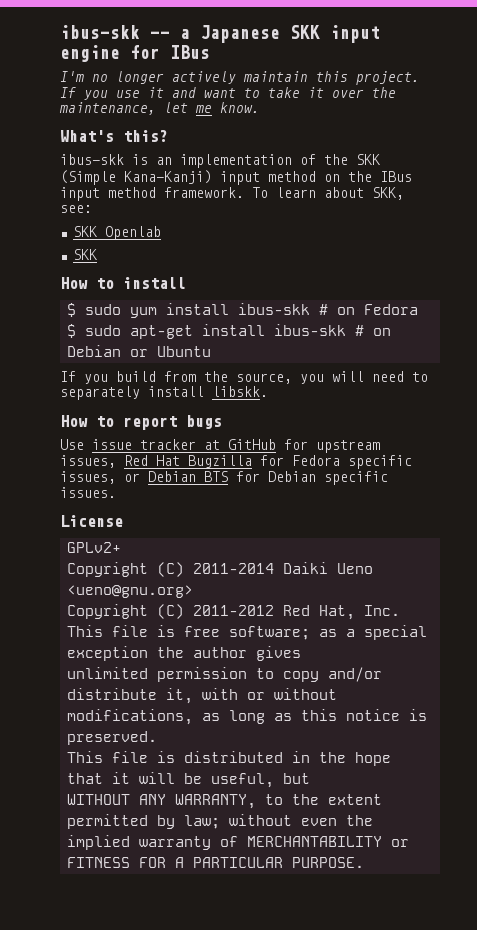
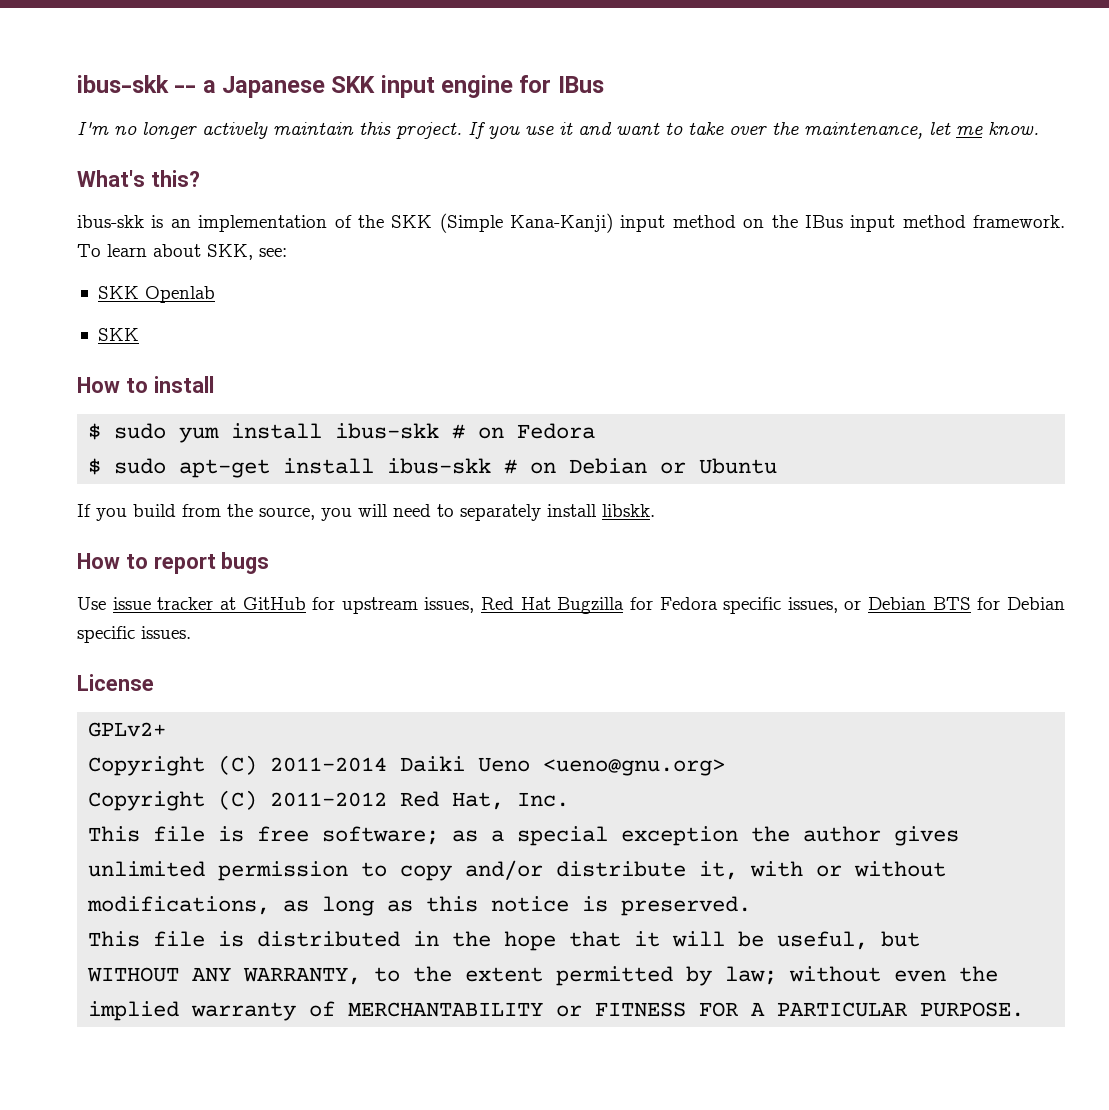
[308,87,324,98] it -> (724, 128) none

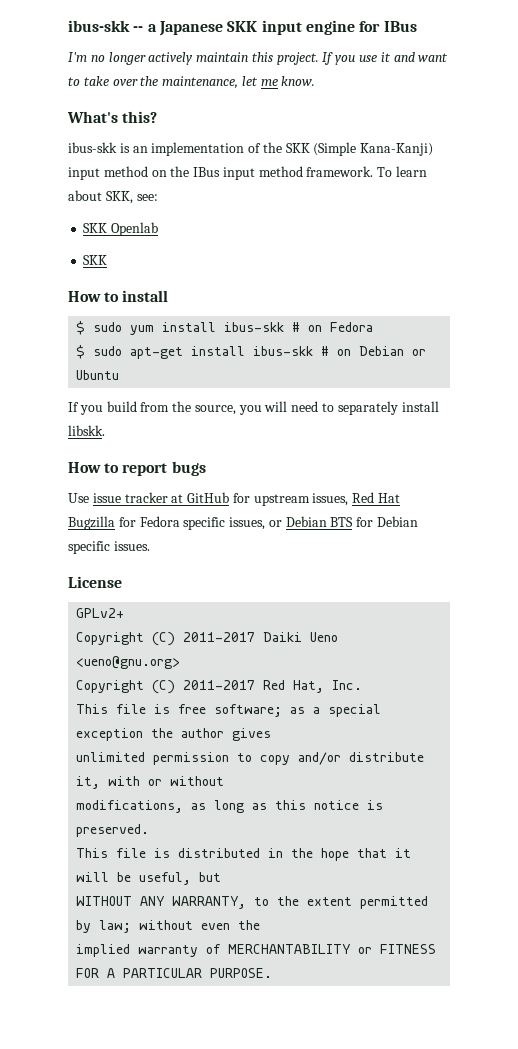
[270,757,388,772] 2011-2014 -> [183,632,256,642] 2011-2017
[270,792,388,807] 2011-2012 -> [183,680,256,690] 2011-2017

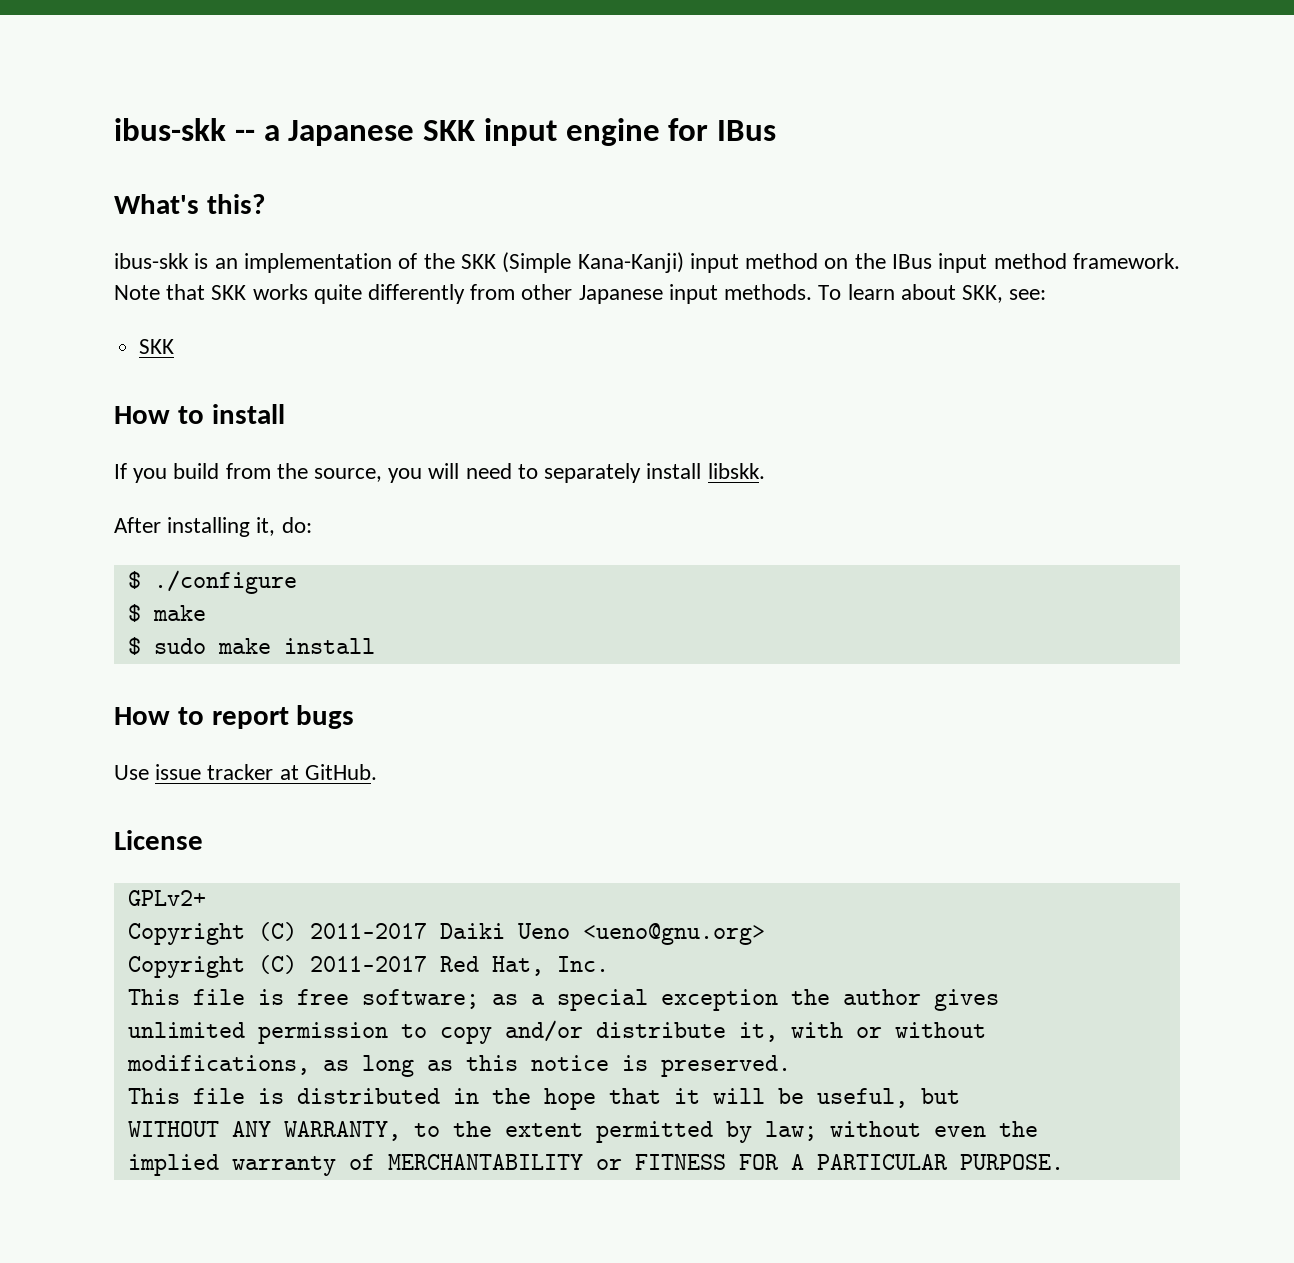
[68,52,449,65] [68,76,316,89] // I'm no longer actively maintain this project. If you use it and want to take over the maintenance, let me know. -> (777, 130) none
(374, 171) none -> [114,284,813,304] Note that SKK works quite differently from other Japanese input methods.
[83,222,159,236] // SKK Openlab -> (1047, 294) none
[76,321,374,335] [76,345,427,359] [76,370,120,380] // $ sudo yum install ibus-skk # on Fedora // $ sudo apt-get install ibus-skk # on Debian or Ubuntu -> (285, 414) none
(105, 430) none -> [114,517,312,537] [127,570,297,594] [127,604,206,622] [127,637,375,655] // After installing it, do: // $ ./configure // $ make // $ sudo make install
[187,492,401,506] [68,516,419,530] [68,541,150,554] GitHub for upstream issues, Red Hat Bugzilla for Fedora specific issues, or Debian BTS for Debian specific issues. -> [304,764,377,780] GitHub.

